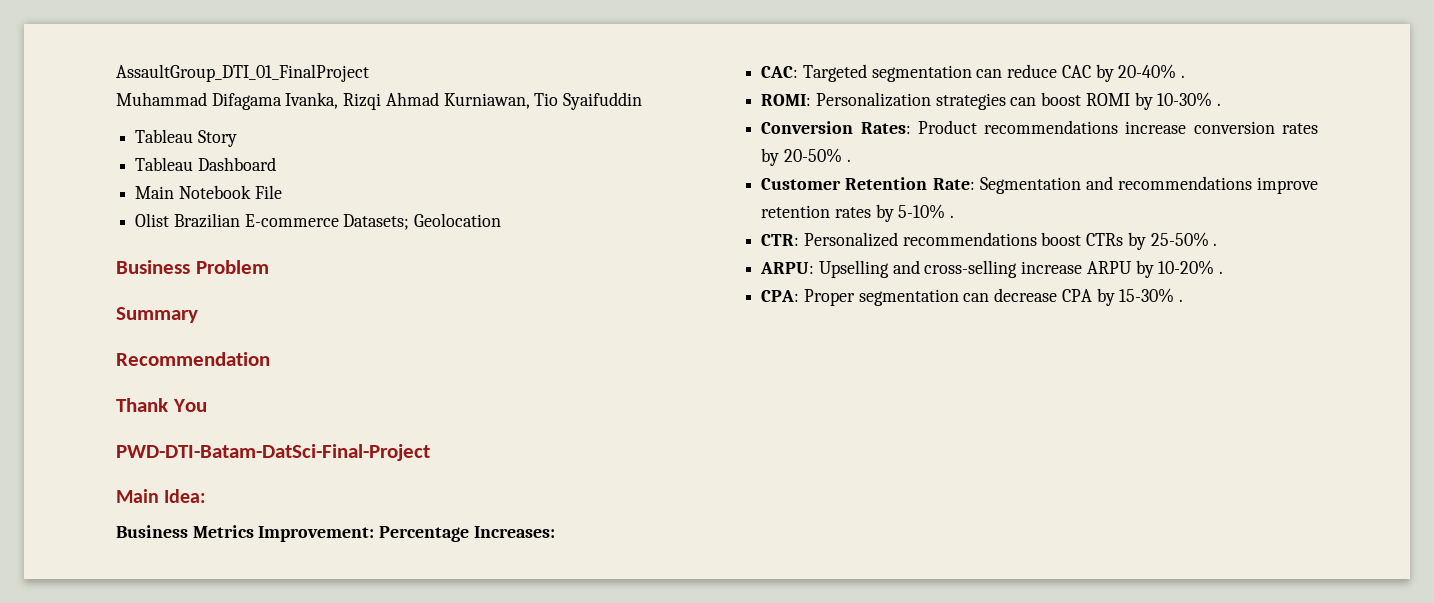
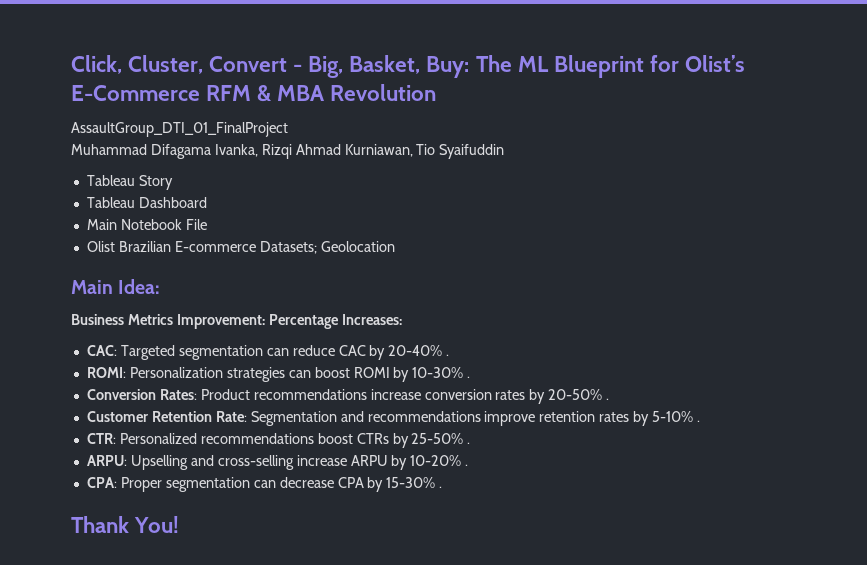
(116, 73) none -> [71,55,745,78] [71,84,437,102] Click, Cluster, Convert - Big, Basket, Buy: The ML Blueprint for Olist’s E-Commerce RFM & MBA Revolution //
[116,260,269,274] [116,307,198,323] [116,352,270,366] [116,398,207,412] [116,444,430,461] // Business Problem // Summary // Recommendation // Thank You // PWD-DTI-Batam-DatSci-Final-Project -> (395, 246) none
(1184, 300) none -> [71,516,180,533] // Thank You!

